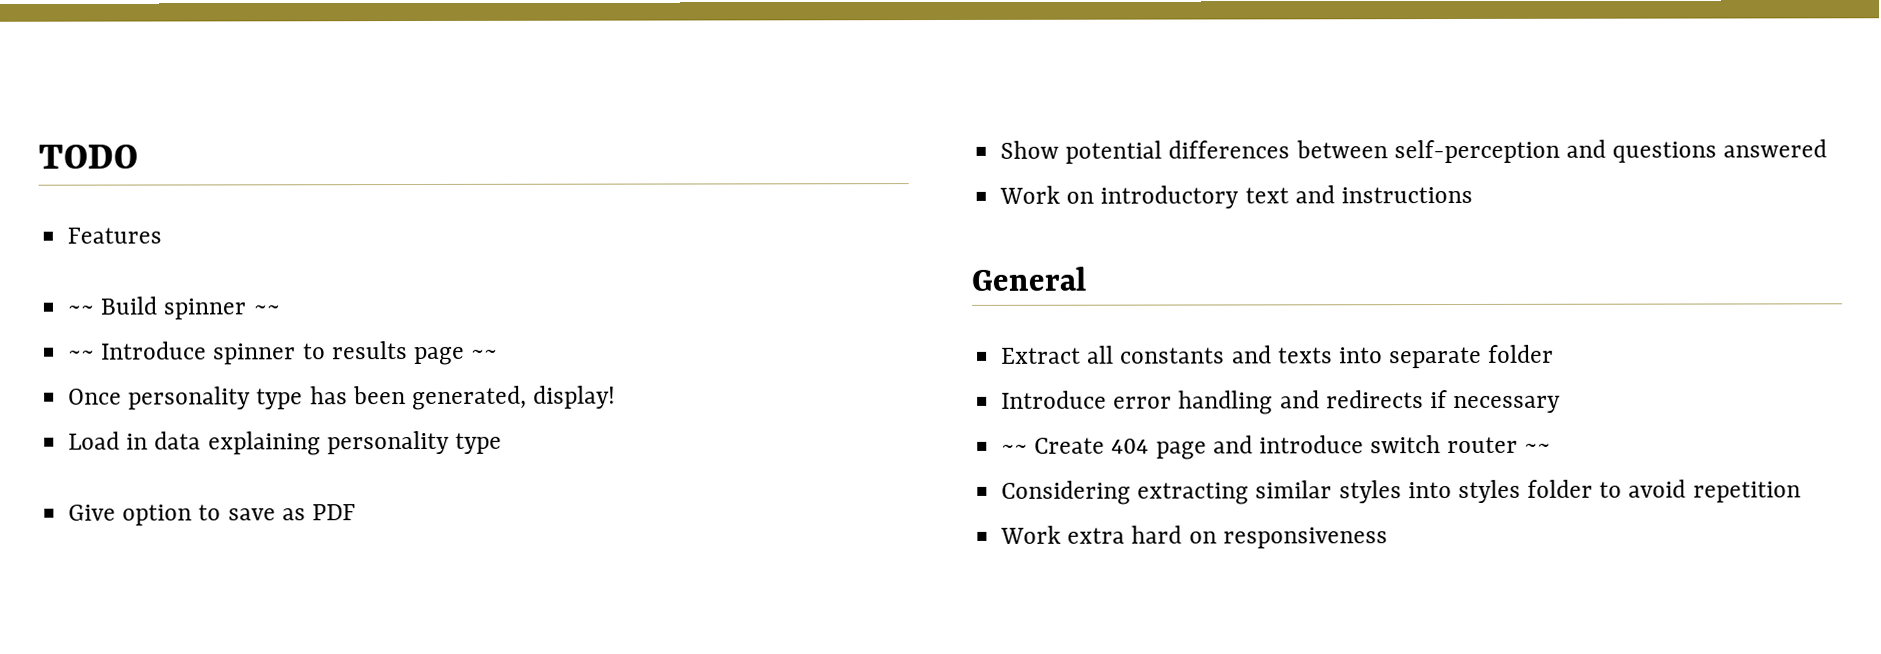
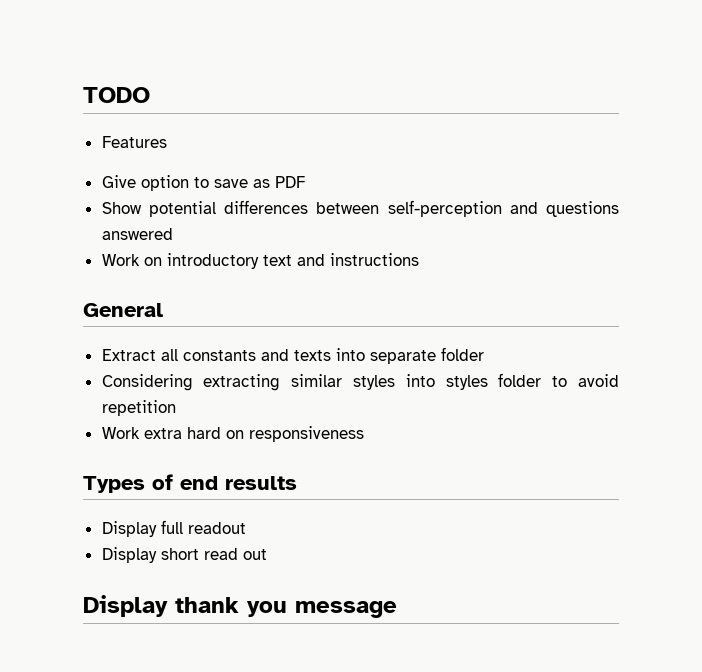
[67,296,280,320] [68,341,499,366] [68,385,617,411] [68,430,502,456] // ~~ Build spinner ~~ // ~~ Introduce spinner to results page ~~ // Once personality type has been generated, display! // Load in data explaining personality type -> (167, 142) none
[1001,390,1562,415] [1001,435,1552,460] // Introduce error handling and redirects if necessary // ~~ Create 404 page and introduce switch router ~~ -> (484, 354) none
(1388, 538) none -> [83,474,297,493] [101,520,246,537] [101,547,267,563] [83,595,397,618] // Types of end results // Display full readout // Display short read out // Display thank you message

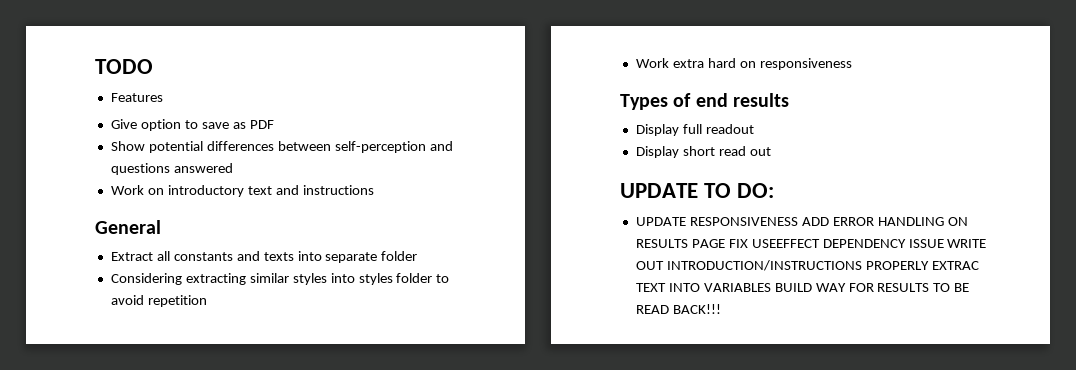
[83,595,397,618] Display thank you message -> [620,183,775,198] [635,217,968,226] [635,239,987,248] [635,260,979,271] [635,283,970,292] [635,304,721,314] UPDATE TO DO: // UPDATE RESPONSIVENESS ADD ERROR HANDLING ON RESULTS PAGE FIX USEEFFECT DEPENDENCY ISSUE WRITE OUT INTRODUCTION/INSTRUCTIONS PROPERLY EXTRAC TEXT INTO VARIABLES BUILD WAY FOR RESULTS TO BE READ BACK!!!

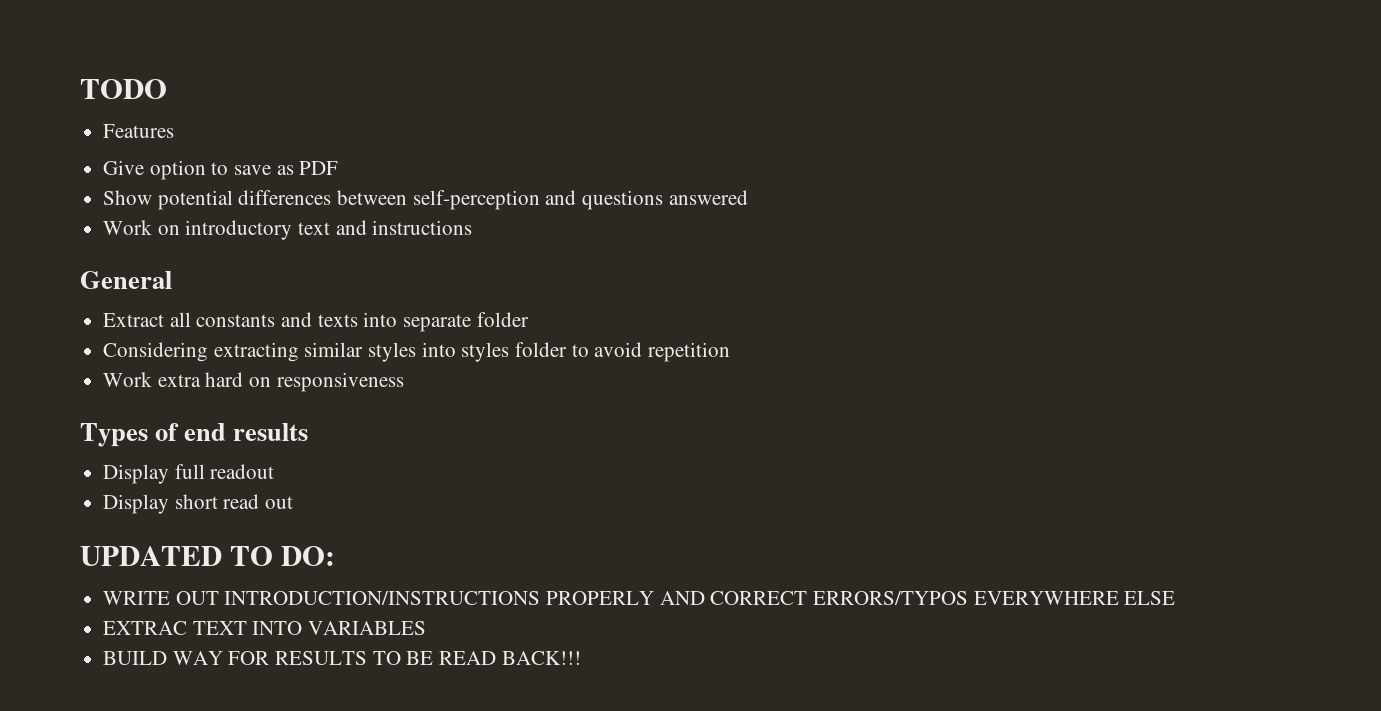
[620,183,698,198] UPDATE -> [80,546,222,566] UPDATED
[635,217,968,226] [635,239,987,248] [635,260,929,271] UPDATE RESPONSIVENESS ADD ERROR HANDLING ON RESULTS PAGE FIX USEEFFECT DEPENDENCY ISSUE WRITE OUT INTRODUCTION/INSTRUCTIONS PROPERLY -> [103,591,1176,605] WRITE OUT INTRODUCTION/INSTRUCTIONS PROPERLY AND CORRECT ERRORS/TYPOS EVERYWHERE ELSE //
(771, 287) none -> (427, 628) //

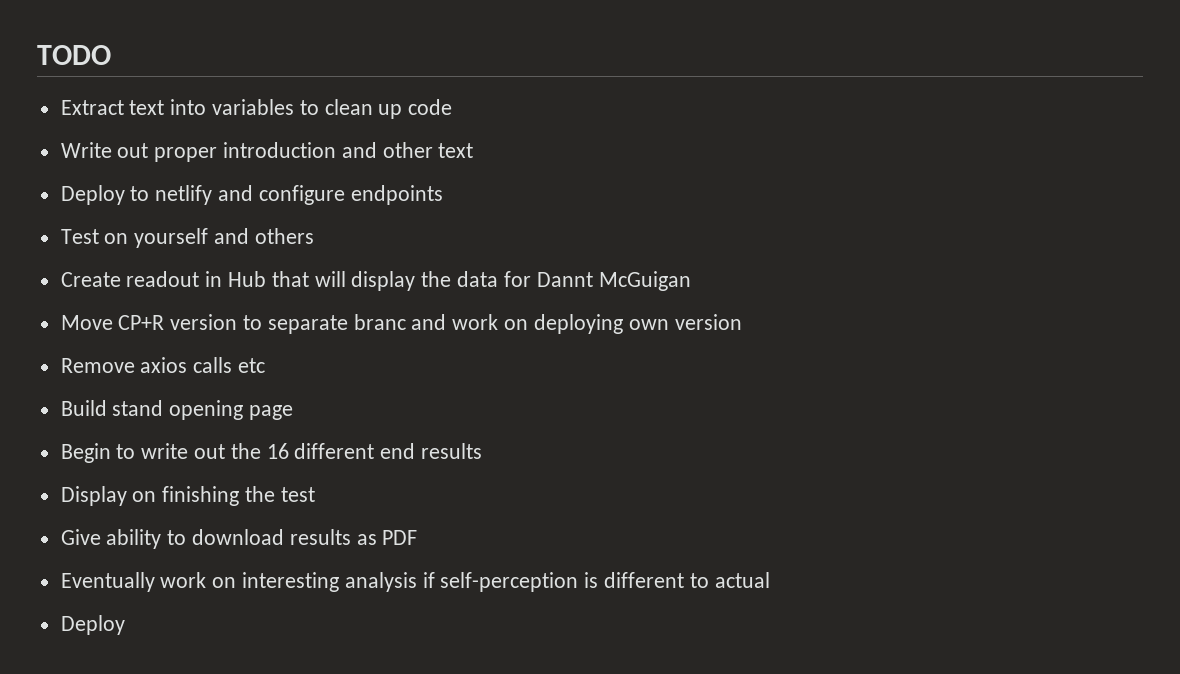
[103,124,175,138] [103,160,339,180] [103,190,748,210] [103,220,473,240] [80,271,172,289] [103,312,529,332] [103,342,731,362] [103,372,404,392] [80,423,309,447] [103,464,275,484] [103,494,294,514] [80,546,335,566] [103,591,1176,605] [103,621,427,635] [103,651,581,665] Features // Give option to save as PDF // Show potential differences between self-perception and questions answered // Work on introductory text and instructions // General // Extract all constants and texts into separate folder // Considering extracting similar styles into styles folder to avoid repetition // Work extra hard on responsiveness // Types of end results // Display full readout // Display short read out // UPDATED TO DO: // WRITE OUT INTRODUCTION/INSTRUCTIONS PROPERLY AND CORRECT ERRORS/TYPOS EVERYWHERE ELSE // EXTRAC TEXT INTO VARIABLES // BUILD WAY FOR RESULTS TO BE READ BACK!!! -> [60,99,453,119] [60,142,474,162] [60,185,443,205] [60,228,314,248] [60,271,691,291] [60,314,742,334] [60,357,266,373] [60,400,294,420] [60,443,483,463] [60,486,315,506] [60,529,418,549] [60,572,770,592] [60,615,125,635] Extract text into variables to clean up code // Write out proper introduction and other text // Deploy to netlify and configure endpoints // Test on yourself and others // Create readout in Hub that will display the data for Dannt McGuigan // Move CP+R version to separate branc and work on deploying own version // Remove axios calls etc // Build stand opening page // Begin to write out the 16 different end results // Display on finishing the test // Give ability to download results as PDF // Eventually work on interesting analysis if self-perception is different to actual // Deploy

